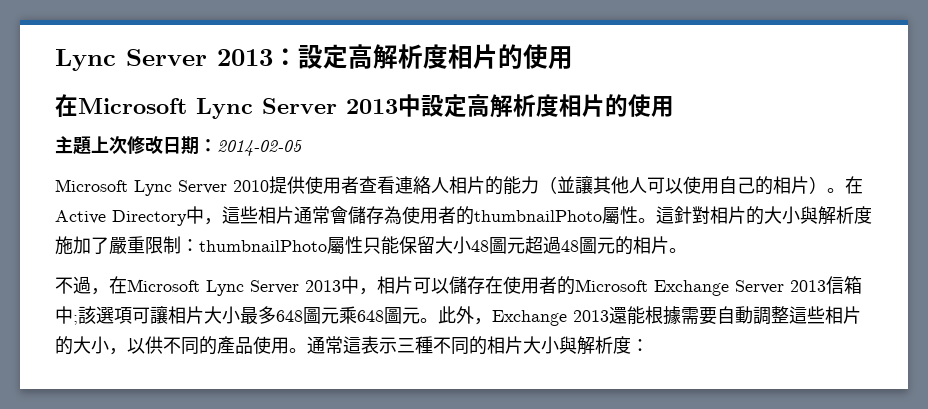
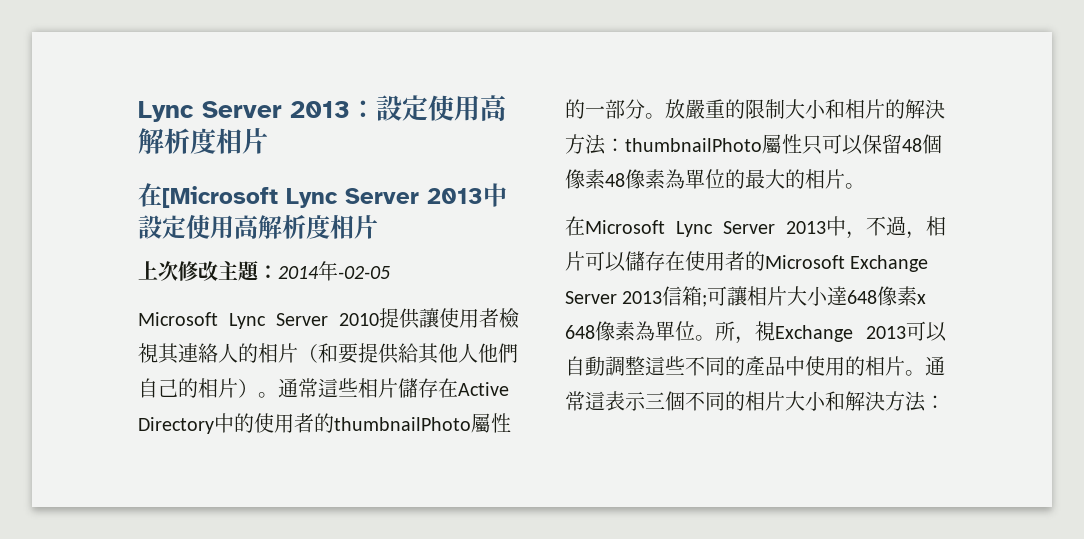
[348,44,573,69] [55,94,674,119] [55,136,303,156] [55,176,863,196] [55,206,872,226] [55,236,687,255] [55,276,359,296] 高解析度相片的使用 // 在Microsoft Lync Server 2013中設定高解析度相片的使用 // 主題上次修改日期：2014-02-05 // Microsoft Lync Server 2010提供使用者查看連絡人相片的能力（並讓其他人可以使用自己的相片）。在Active Directory中，這些相片通常會儲存為使用者的thumbnailPhoto屬性。這針對相片的大小與解析度施加了嚴重限制：thumbnailPhoto屬性只能保留大小48圖元超過48圖元的相片。 // 不過，在Microsoft Lync Server 2013中 -> [428,95,506,121] [138,128,268,154] [138,183,507,208] [138,214,378,239] [138,261,390,281] [138,308,519,329] [138,343,518,364] [138,378,509,398] [138,413,511,434] [565,99,945,119] [565,134,942,155] [565,169,865,189] [565,216,906,239] 使用高解析度相片 // 在[Microsoft Lync Server 2013中設定使用高解析度相片 // 上次修改主題：2014年-02-05 // Microsoft Lync Server 2010提供讓使用者檢視其連絡人的相片（和要提供給其他人他們自己的相片）。通常這些相片儲存在Active Directory中的使用者的thumbnailPhoto屬性的一部分。放嚴重的限制大小和相片的解決方法：thumbnailPhoto屬性只可以保留48個像素48像素為單位的最大的相片。 // 在Microsoft Lync Server 2013中，不過
[55,306,861,326] [55,336,289,355] 中;該選項可讓相片大小最多648圖元乘648圖元。此外，Exchange 2013還能根據需要自動調整這些相片的大小，以供不同的產品使用 -> [702,286,927,307] [565,321,947,344] [565,356,905,376] ;可讓相片大小達648像素x 648像素為單位。所，視Exchange 2013可以自動調整這些不同的產品中使用的相片
[415,336,433,354] 種 -> [665,391,685,411] 個
[559,336,631,355] 與解析度 -> [825,391,926,412] 和解決方法

